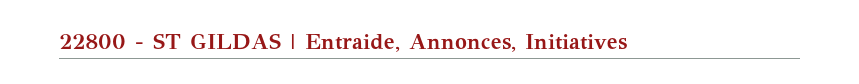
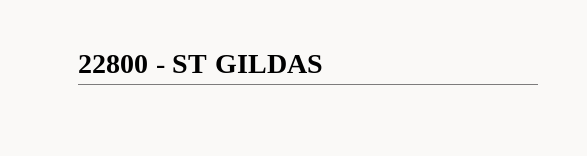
[290,34,627,52] | Entraide, Annonces, Initiatives -> (323, 64) none

